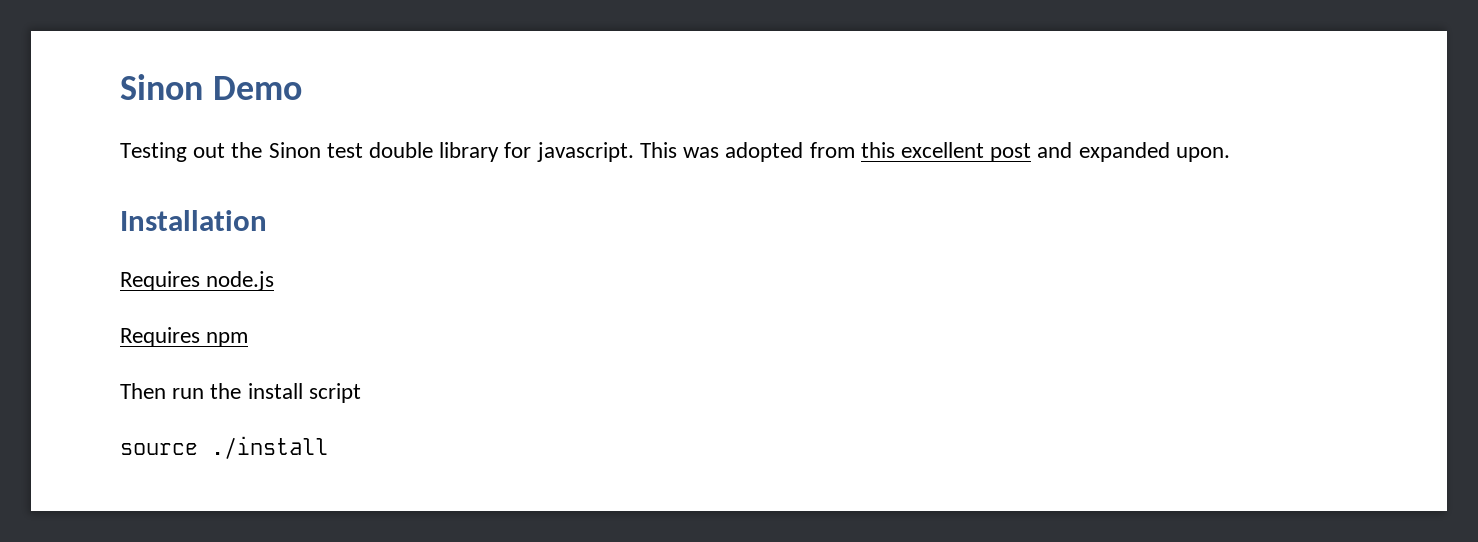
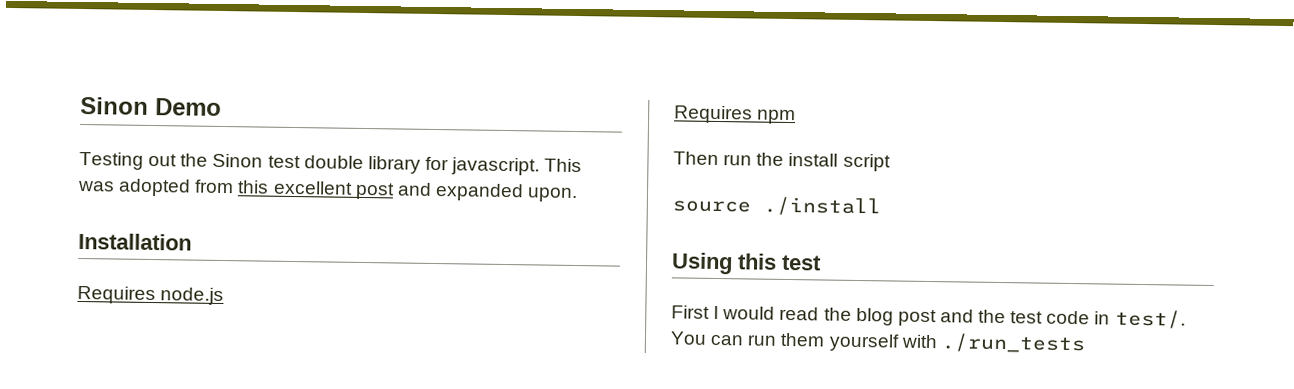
(328, 447) none -> [671,252,822,275] [671,305,1186,329] [670,331,1086,354] // Using this test // First I would read the blog post and the test code in test/. You can run them yourself with ./run_tests

